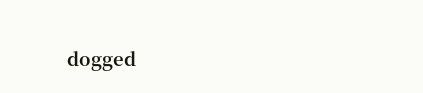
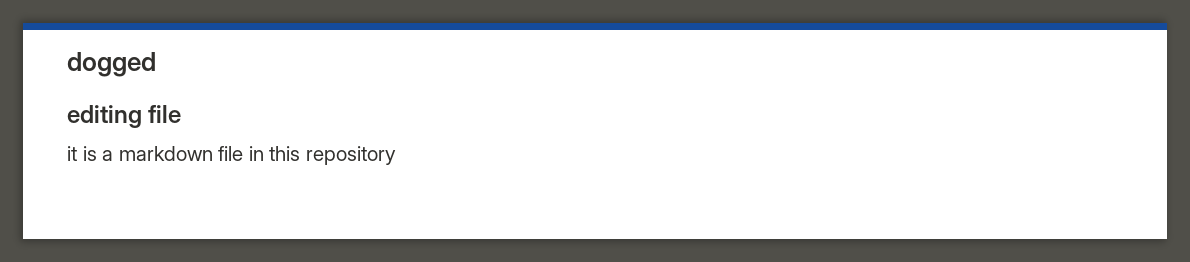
(136, 61) none -> [67,105,182,128] [67,146,396,165] // editing file // it is a markdown file in this repository

